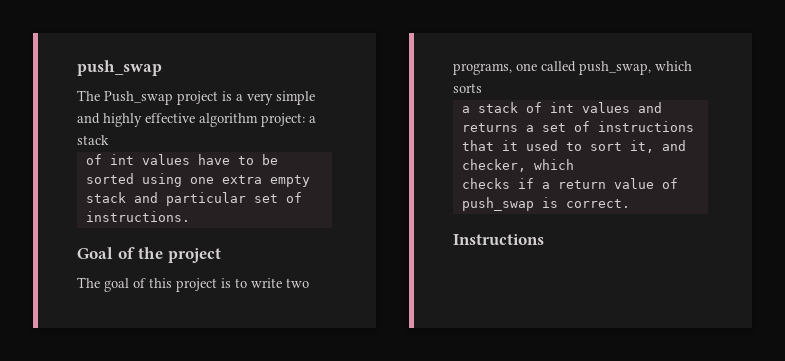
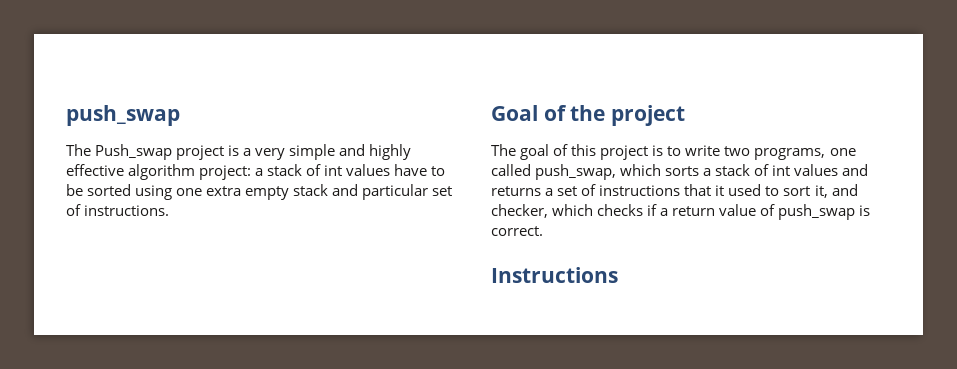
(109, 140) // -> (303, 170) none
(482, 88) // -> (700, 171) none
(574, 164) // -> (594, 210) none

